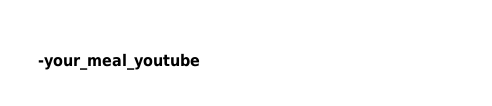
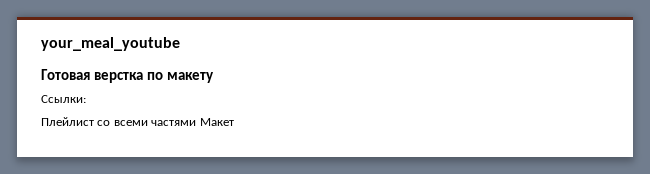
[38,53,200,70] -your_meal_youtube -> [41,37,180,51] [41,69,214,83] [41,95,86,103] [41,117,234,126] your_meal_youtube // Готовая верстка по макету // Ссылки: // Плейлист со всеми частями Макет

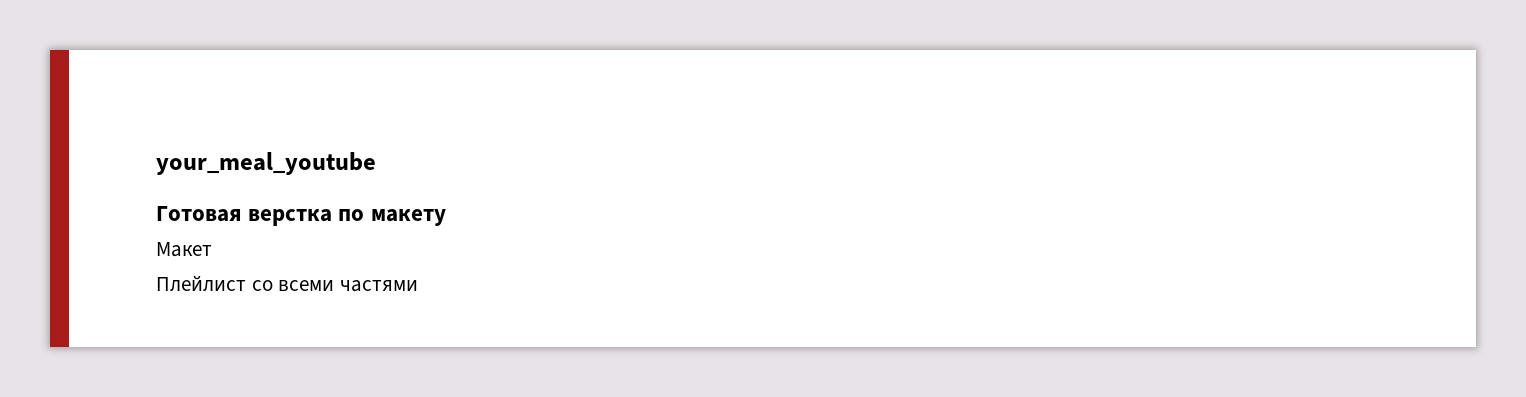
[41,95,86,103] Ссылки: -> [156,242,212,257] Макет
[199,118,234,126] Макет -> (419, 286) none

